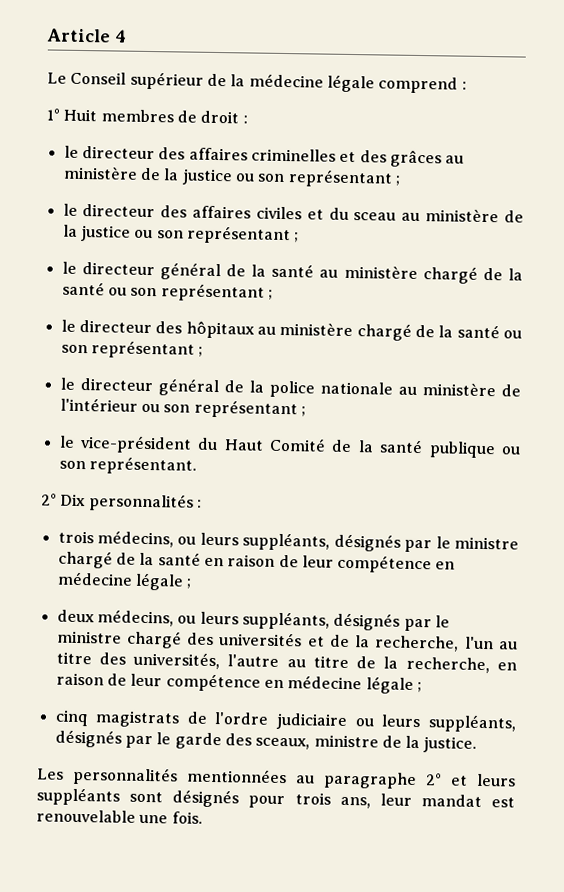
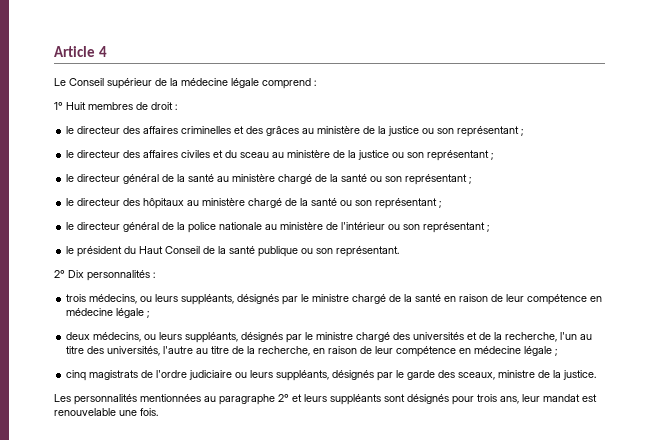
[79,435,192,454] vice-président -> [77,246,123,257] président
[269,437,327,452] Comité -> [165,246,201,254] Conseil

